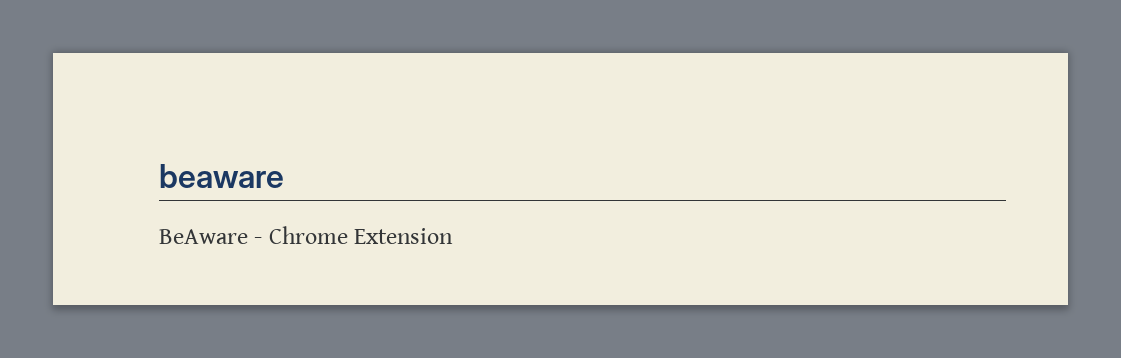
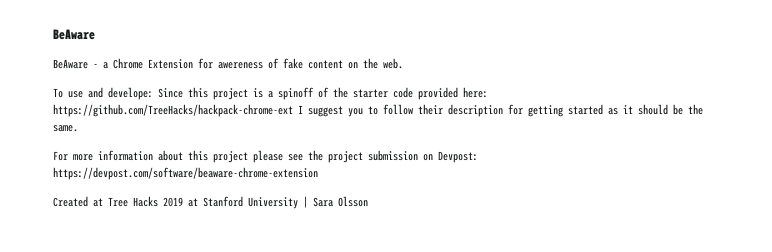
[159,164,284,188] beaware -> [53,29,95,40] BeAware
(263, 240) none -> [103,62,108,69] a
(454, 236) none -> [198,58,403,69] [53,87,488,100] [53,104,703,117] [53,125,78,132] [53,150,478,163] [53,167,318,180] [53,196,368,209] for awereness of fake content on the web. // To use and develope: Since this project is a spinoff of the starter code provided here: https://github.com/TreeHacks/hackpack-chrome-ext I suggest you to follow their description for getting started as it should be the same. // For more information about this project please see the project submission on Devpost: https://devpost.com/software/beaware-chrome-extension // Created at Tree Hacks 2019 at Stanford University | Sara Olsson

